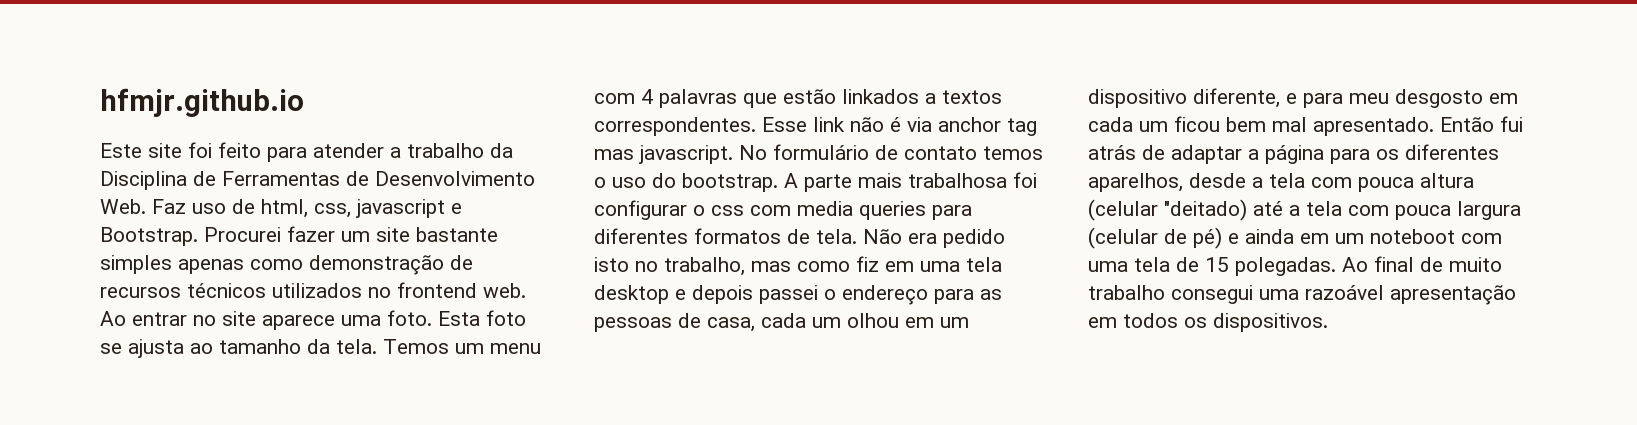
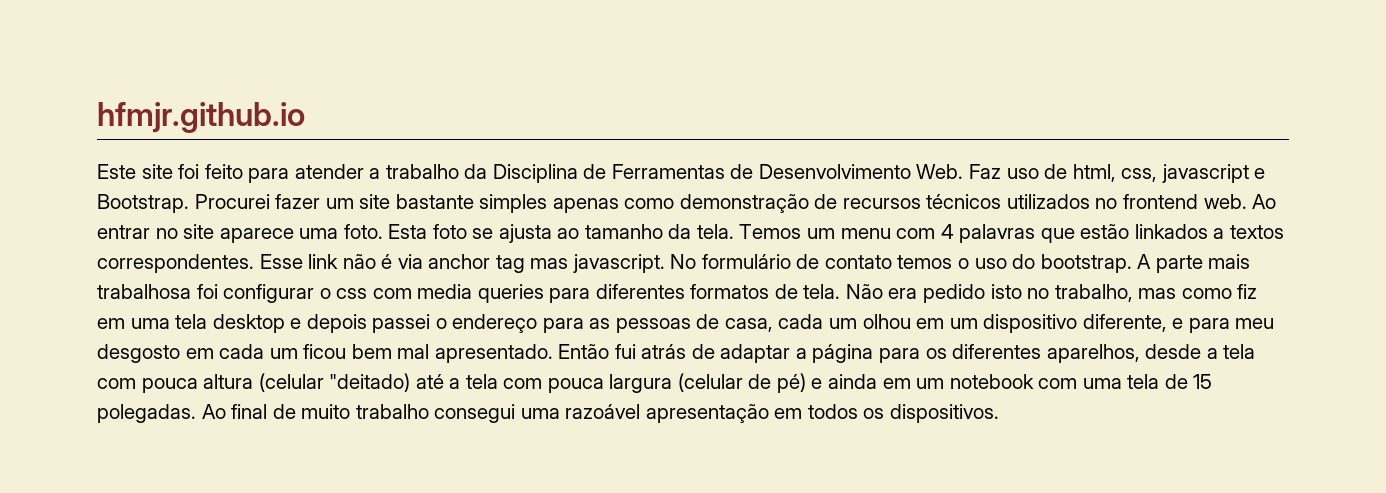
[1370,229,1455,244] noteboot -> [949,374,1034,389] notebook

